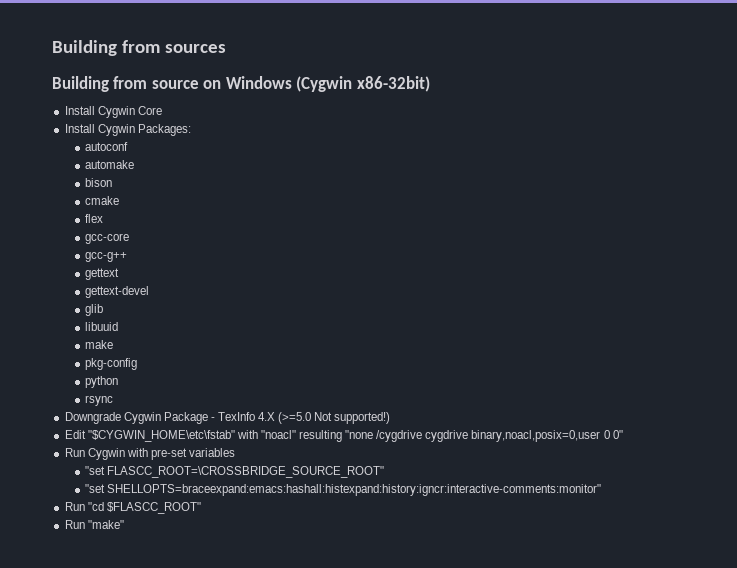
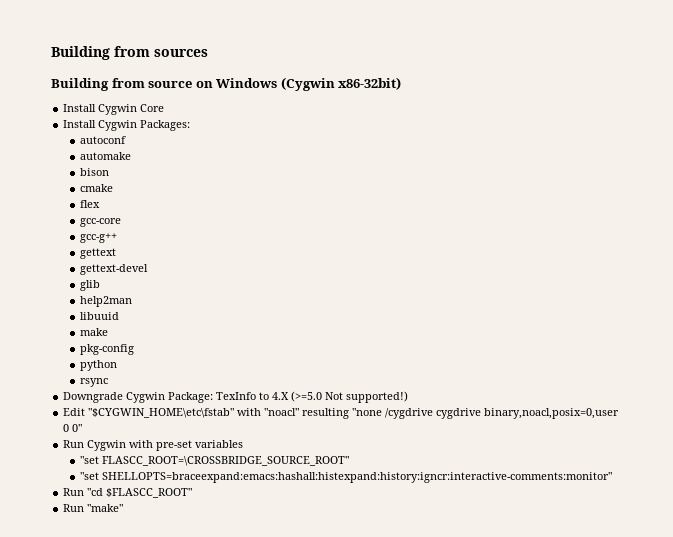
(104, 310) none -> [80,296,133,307] // help2man
[163,412,256,424] Package - TexInfo -> [168,392,270,403] Package: TexInfo to

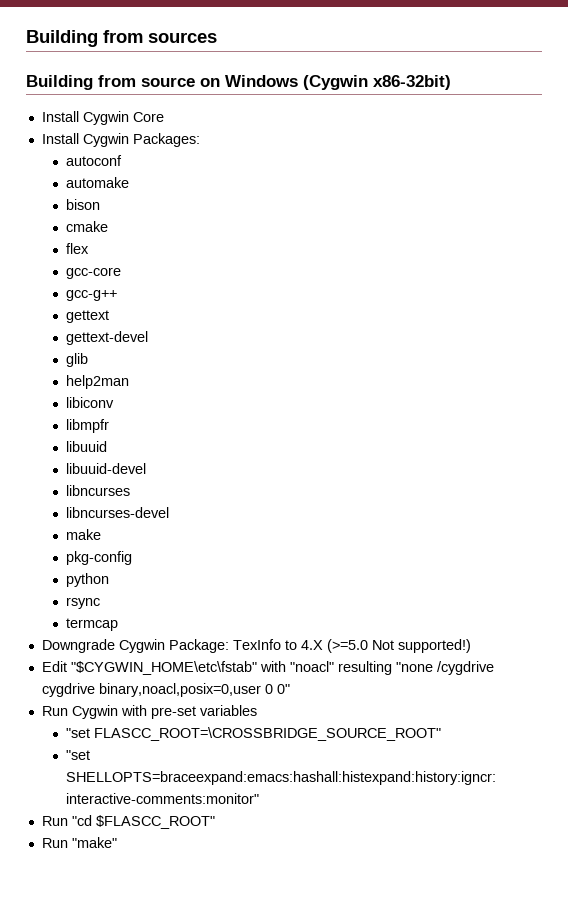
(133, 301) none -> [65,397,114,408] [65,419,109,433] // libiconv // libmpfr
(120, 316) none -> [65,463,146,474] [65,485,130,496] [65,507,169,518] // libuuid-devel // libncurses // libncurses-devel
(109, 382) none -> [65,618,118,631] // termcap

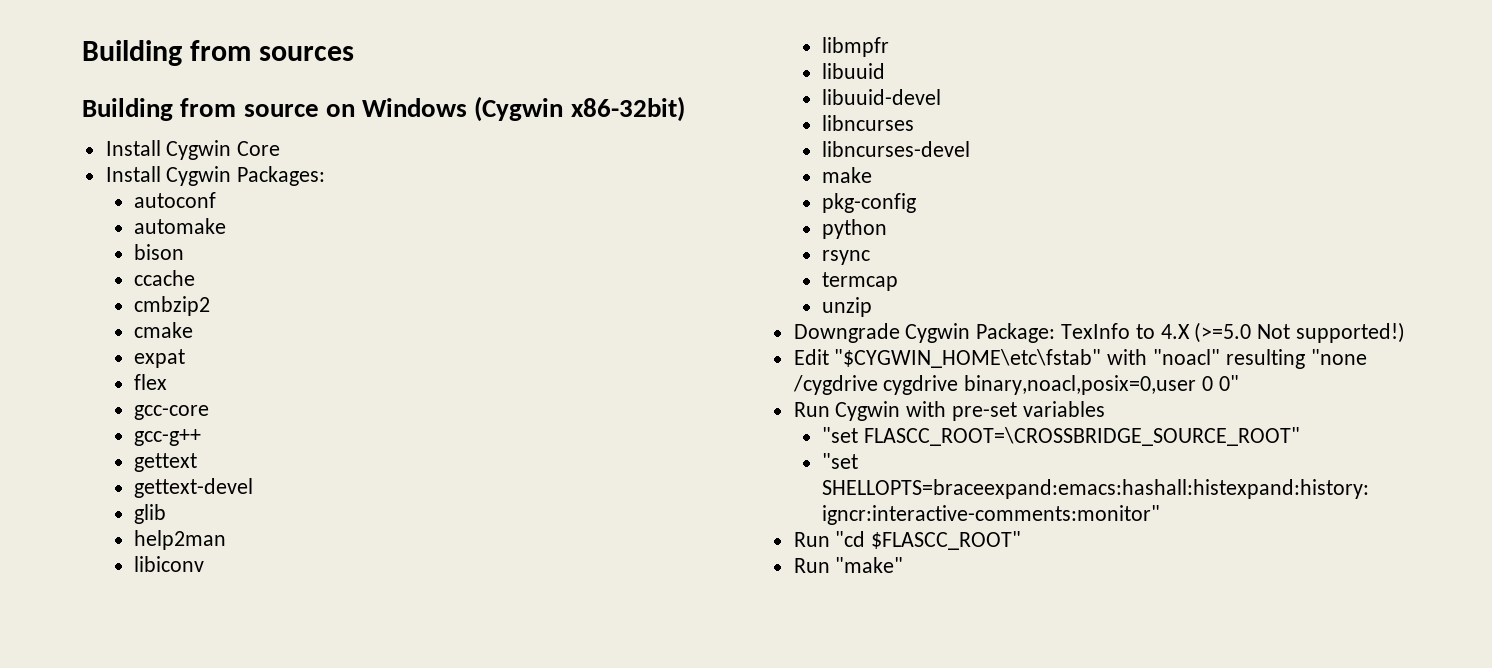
(100, 204) none -> [134,270,196,286] [134,296,211,316] // ccache // cmbzip2
(108, 226) none -> [134,349,186,368] // expat
(118, 624) none -> [822,297,873,317] // unzip

